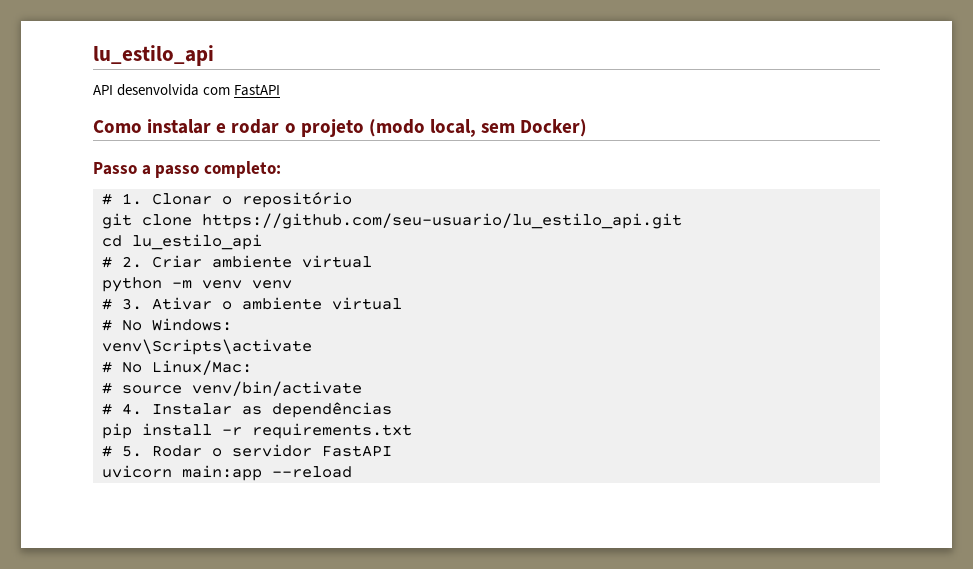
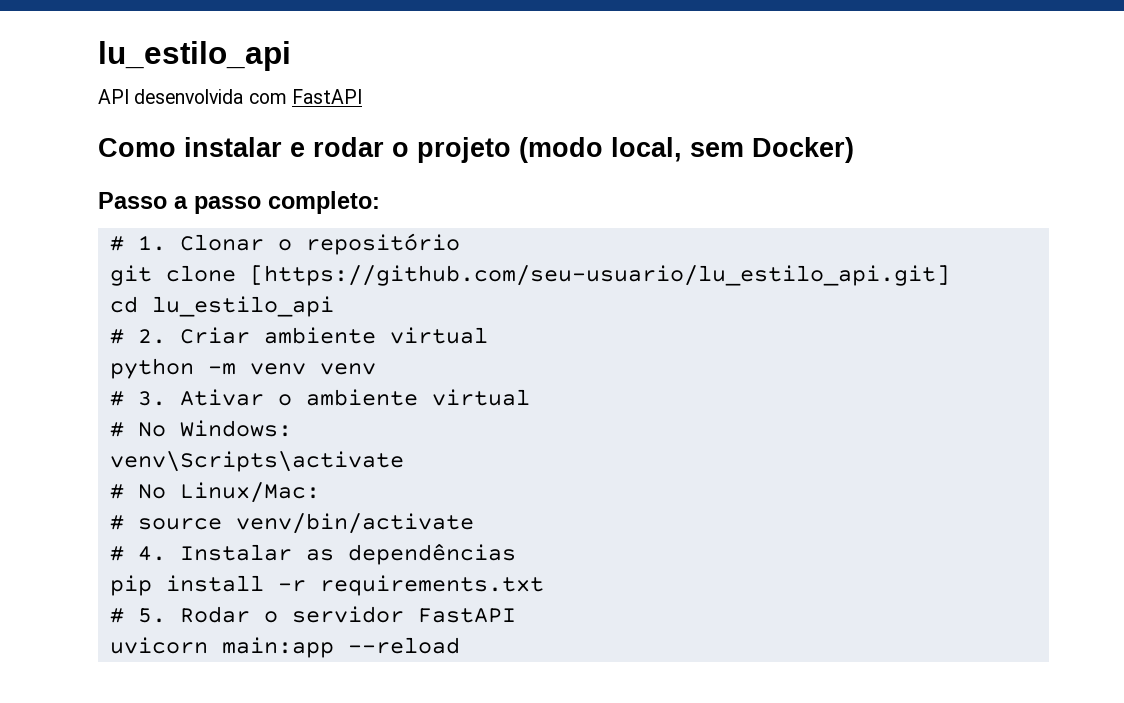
[202,213,682,229] https://github.com/seu-usuario/lu_estilo_api.git -> [249,265,950,286] [https://github.com/seu-usuario/lu_estilo_api.git]

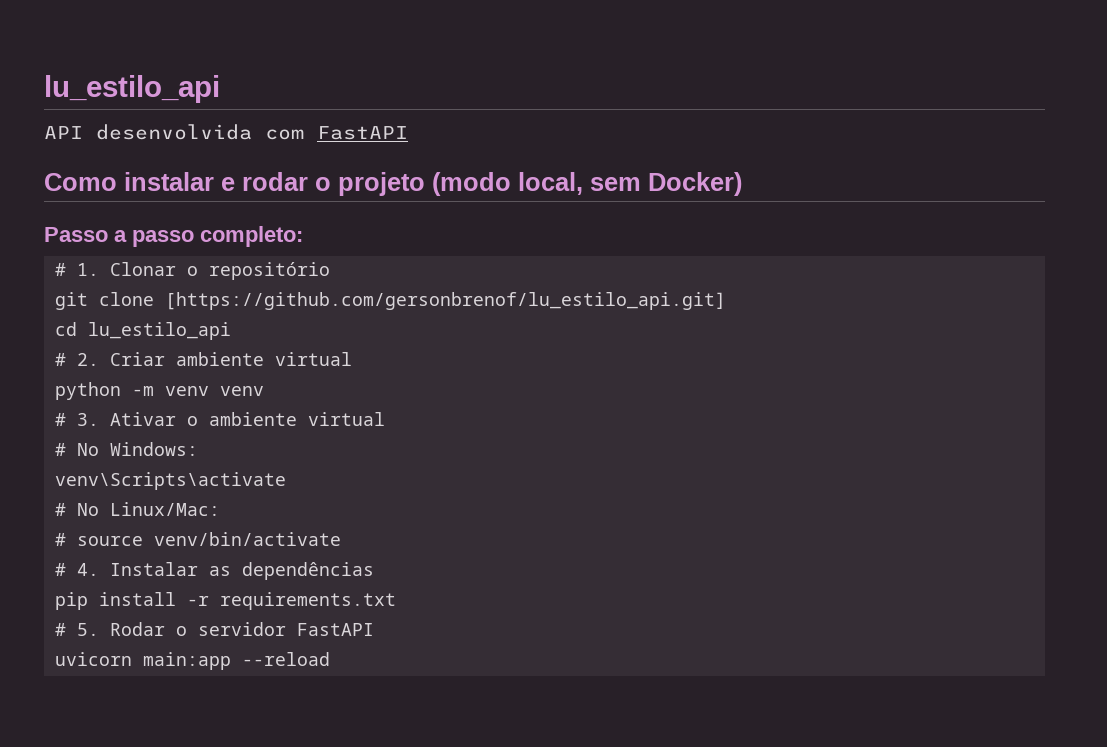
[249,265,950,286] [https://github.com/seu-usuario/lu_estilo_api.git] -> [165,292,727,310] [https://github.com/gersonbrenof/lu_estilo_api.git]

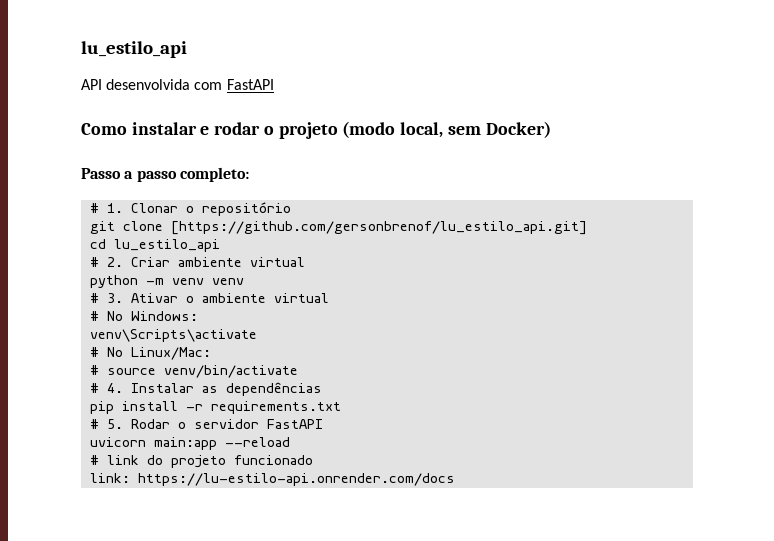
(331, 659) none -> [90,455,314,468] [90,473,456,486] // # link do projeto funcionado // link: https://lu-estilo-api.onrender.com/docs

